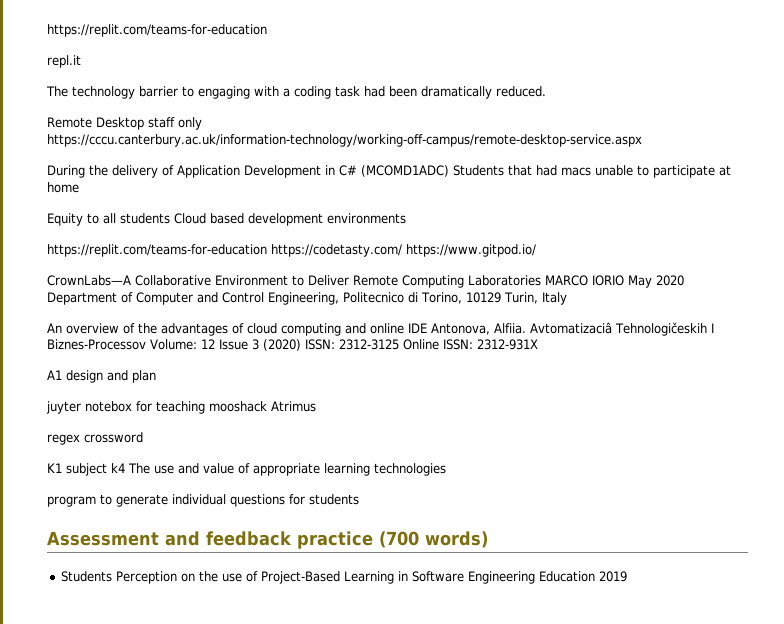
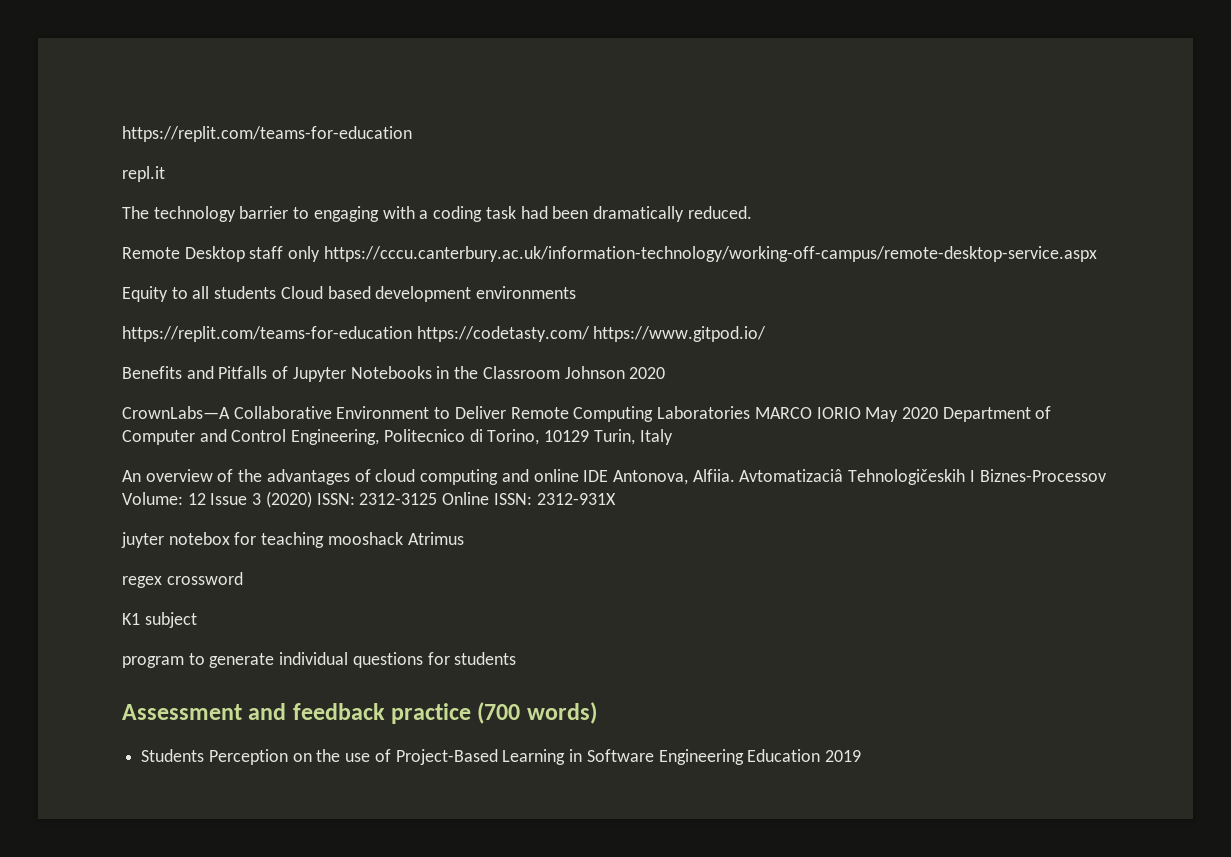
[47,165,731,178] [47,182,79,193] // During the delivery of Application Development in C# (MCOMD1ADC) Students that had macs unable to participate at home -> (1097, 254) none
(536, 250) none -> [122,366,666,382] // Benefits and Pitfalls of Jupyter Notebooks in the Classroom Johnson 2020
[47,370,156,383] // A1 design and plan -> (616, 499) none
[111,463,446,476] k4 The use and value of appropriate learning technologies -> (197, 620) none

